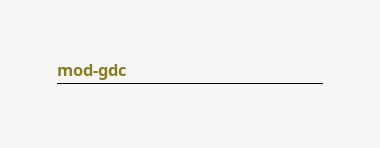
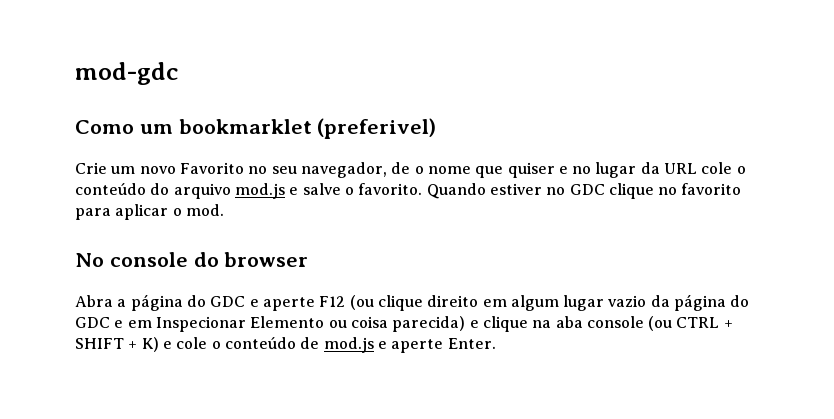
(126, 72) none -> [75,118,437,139] [75,162,746,178] [75,183,742,199] [75,204,224,220] [75,252,309,267] [75,294,750,311] [75,316,733,332] [75,337,496,353] // Como um bookmarklet (preferivel) // Crie um novo Favorito no seu navegador, de o nome que quiser e no lugar da URL cole o conteúdo do arquivo mod.js e salve o favorito. Quando estiver no GDC clique no favorito para aplicar o mod. // No console do browser // Abra a página do GDC e aperte F12 (ou clique direito em algum lugar vazio da página do GDC e em Inspecionar Elemento ou coisa parecida) e clique na aba console (ou CTRL + SHIFT + K) e cole o conteúdo de mod.js e aperte Enter.

